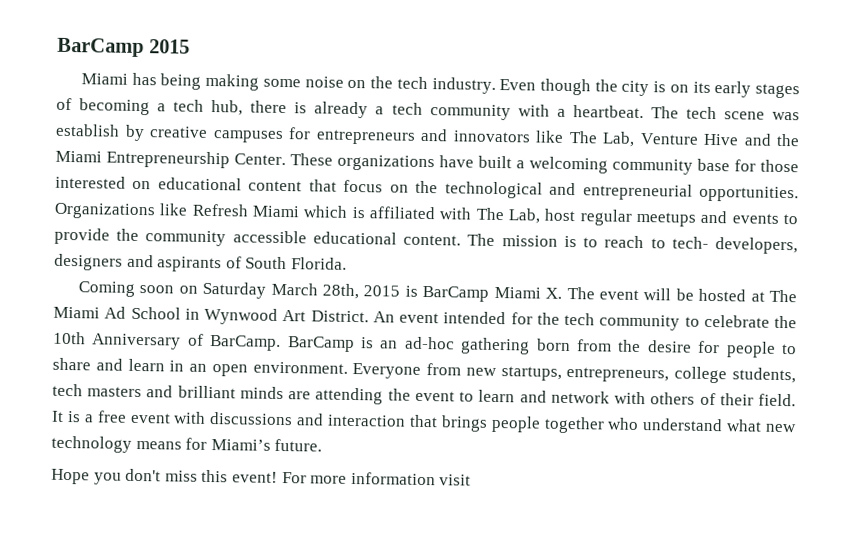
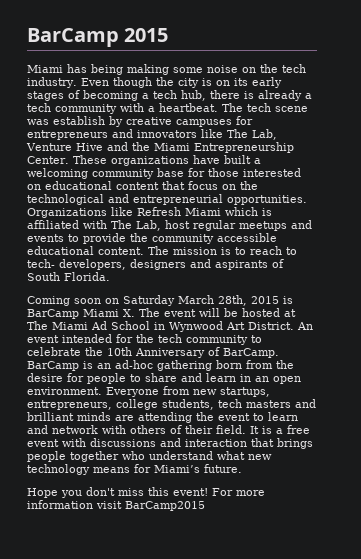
(472, 480) none -> [125,501,205,511] BarCamp2015

